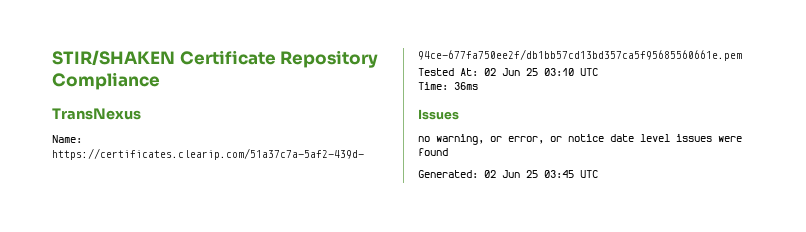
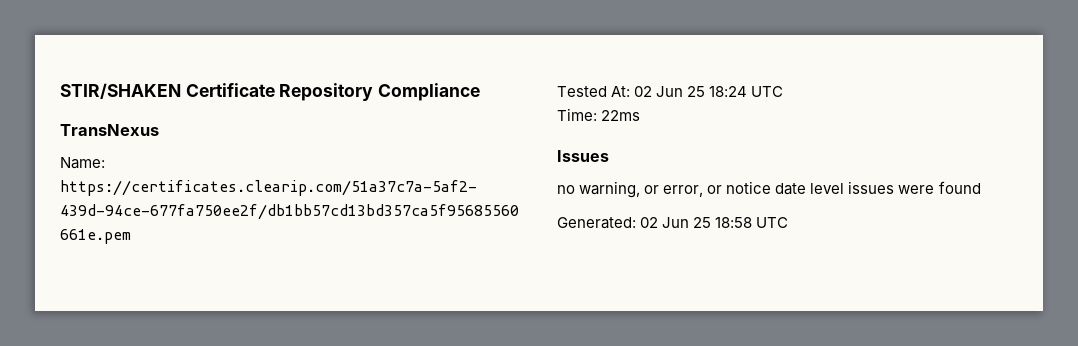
[544,68,574,76] 03:10 -> [709,86,748,97] 18:24
[454,82,478,90] 36ms -> [601,110,641,121] 22ms
[544,170,574,178] 03:45 -> [715,217,753,228] 18:58

